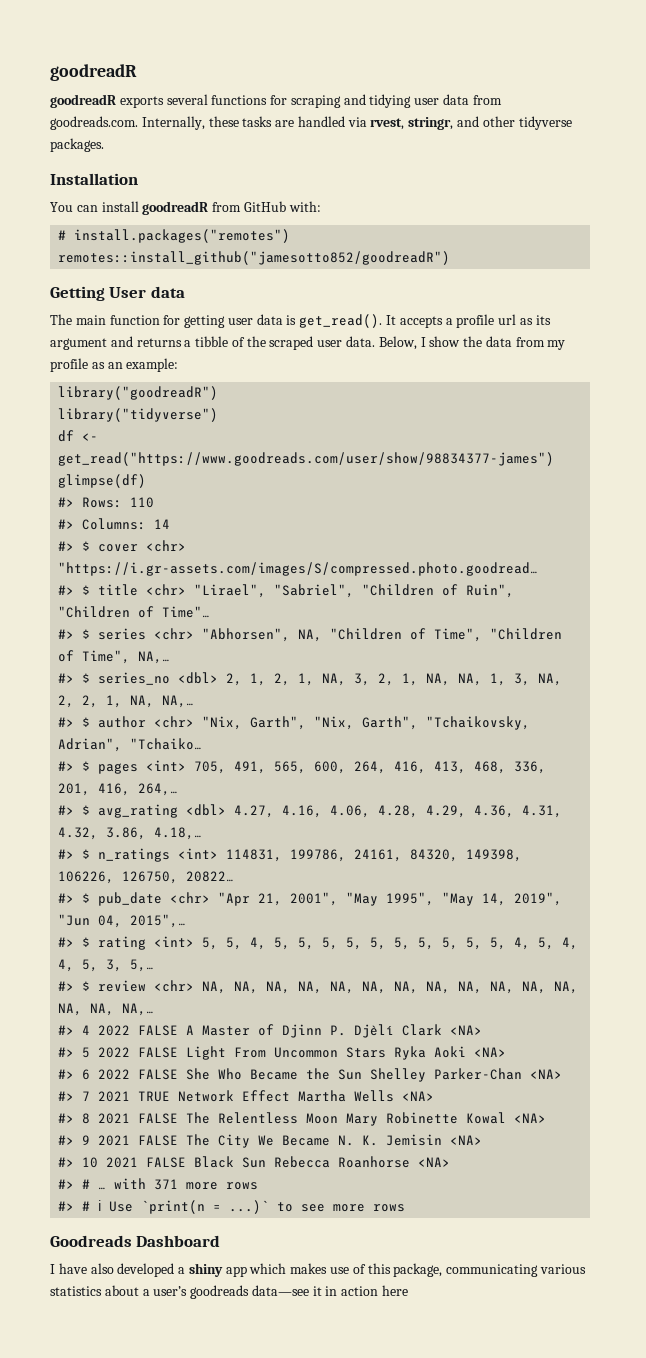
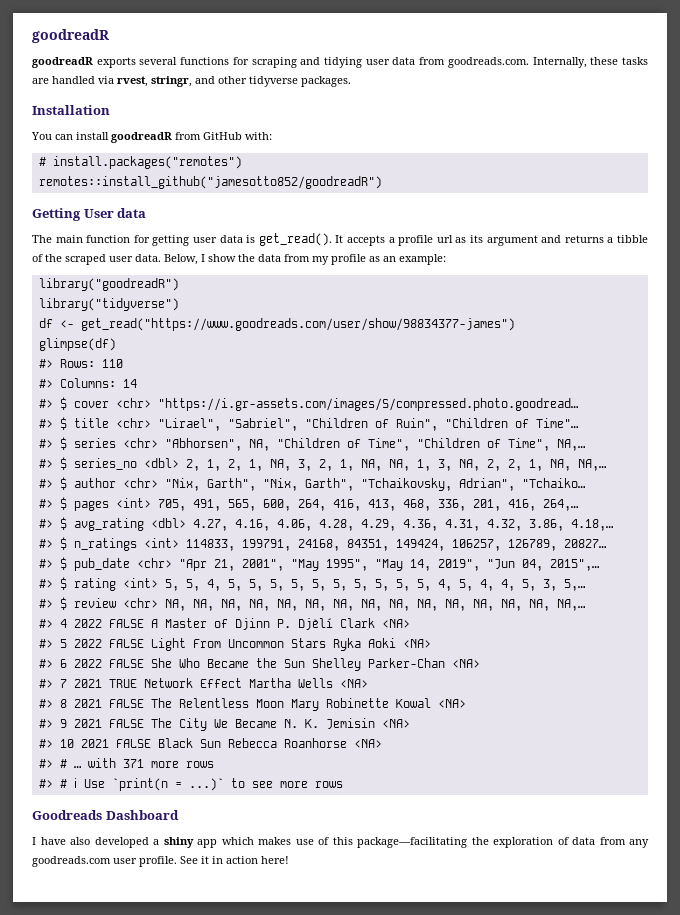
[226,849,523,862] [58,871,235,884] 114831, 199786, 24161, 84320, 149398, 106226, 126750, 20822… -> [185,539,606,551] 114833, 199791, 24168, 84351, 149424, 106257, 126789, 20827…
[393,1263,586,1277] [50,1285,309,1299] package, communicating various statistics about a user’s goodreads data—see -> [357,837,649,848] [32,856,198,867] package—facilitating the exploration of data from any goodreads.com user profile. See
[382,1285,409,1296] here -> [261,856,289,864] here!

